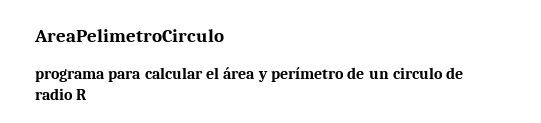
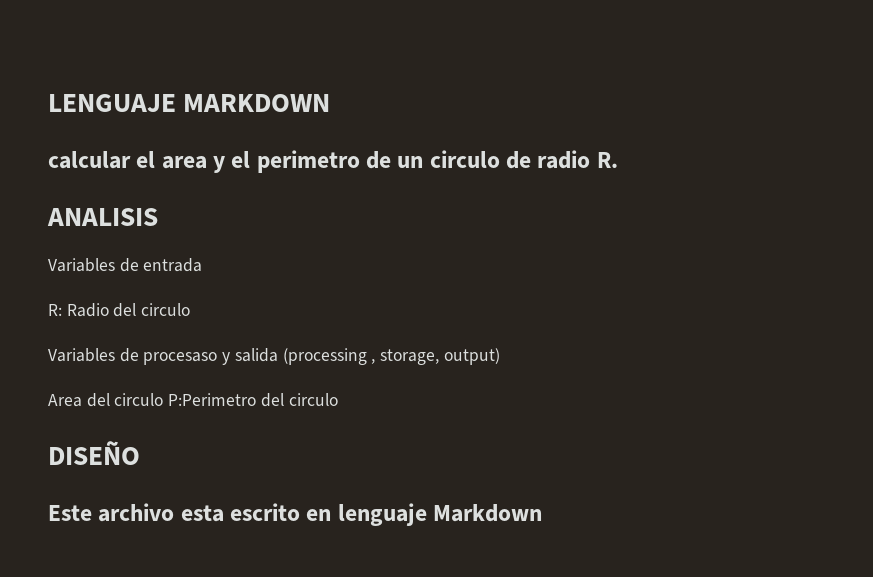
[34,29,224,42] [35,67,344,82] AreaPelimetroCirculo // programa para calcular el área y perímetro -> [48,94,331,112] [48,150,360,173] LENGUAJE MARKDOWN // calcular el area y el perimetro
[76,89,88,100] R -> [596,152,618,168] [47,208,158,226] [48,258,203,272] [48,303,191,317] [48,348,500,365] [48,393,338,407] [48,441,140,465] [48,503,543,526] R. // ANALISIS // Variables de entrada // R: Radio del circulo // Variables de procesaso y salida (processing , storage, output) // Area del circulo P:Perimetro del circulo // DISEÑO // Este archivo esta escrito en lenguaje Markdown

